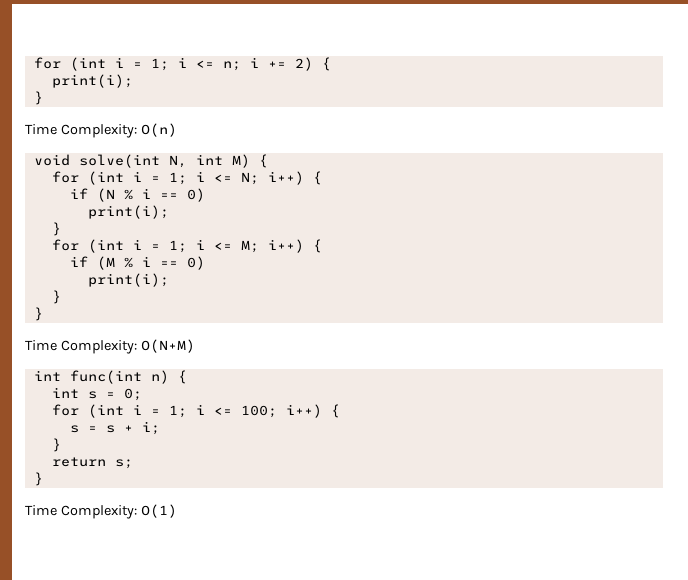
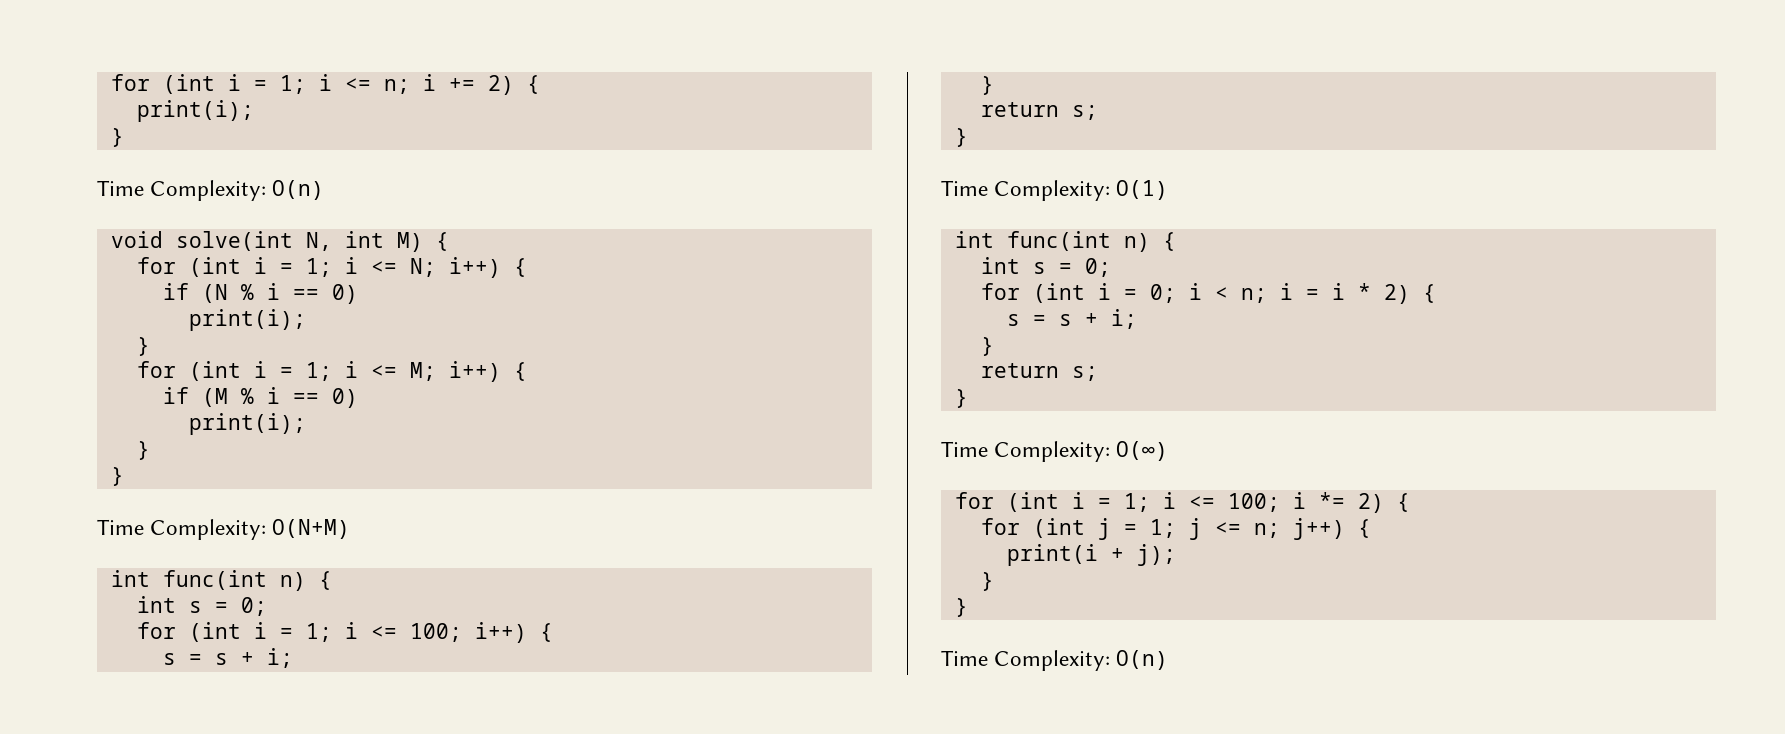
(177, 511) none -> [954,231,1176,252] [980,257,1111,277] [980,283,1436,304] [1006,309,1137,329] [980,337,994,356] [980,363,1098,381] [954,389,968,408] [941,441,1169,462] [954,492,1410,513] [980,518,1371,540] [1006,544,1176,566] [980,572,994,591] [954,598,968,617] [941,650,1169,671] // int func(int n) { // int s = 0; // for (int i = 0; i < n; i = i * 2) { // s = s + i; // } // return s; // } // Time Complexity: O(∞) // for (int i = 1; i <= 100; i *= 2) { // for (int j = 1; j <= n; j++) { // print(i + j); // } // } // Time Complexity: O(n)

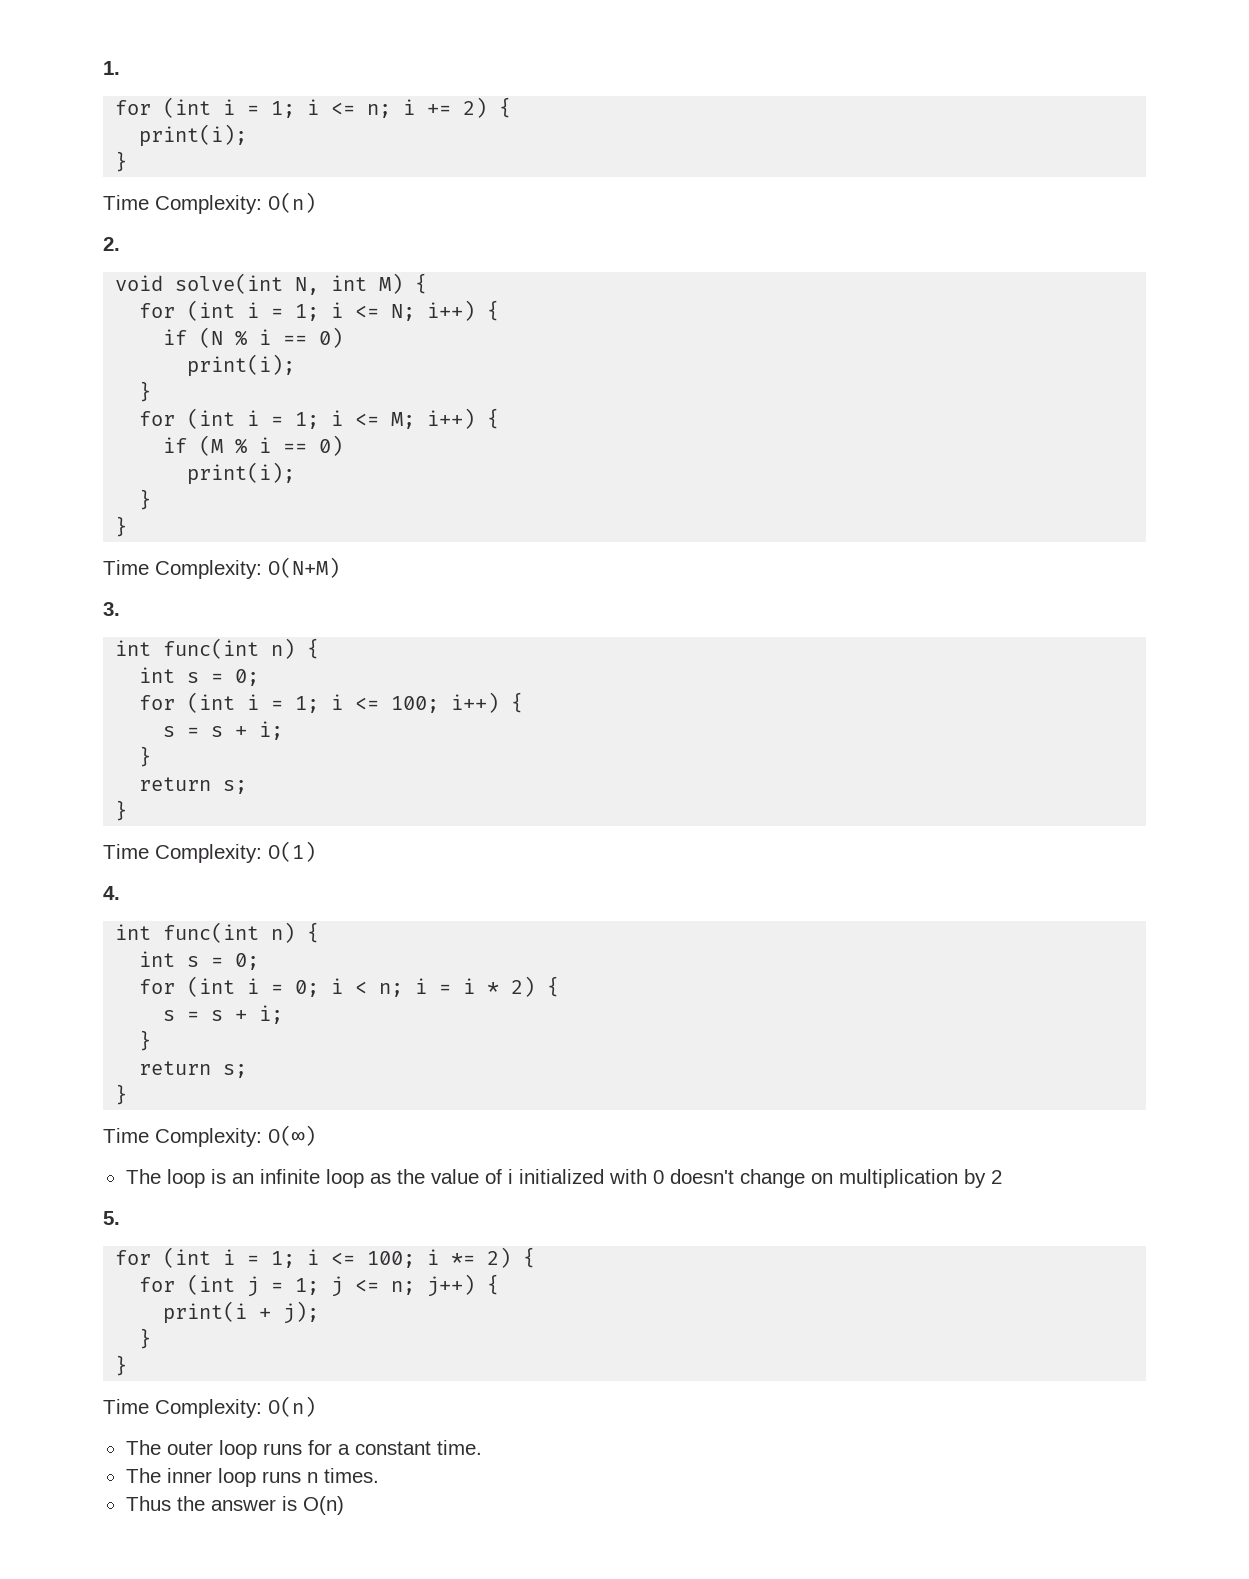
(110, 82) none -> [103,61,120,75] 1. //
(325, 190) none -> [103,237,120,251] // 2.
(351, 529) none -> [103,602,120,616] // 3.
(1169, 190) none -> [103,886,120,900] // 4.
(1169, 451) none -> [125,1169,1002,1188] [103,1211,120,1225] // The loop is an infinite loop as the value of i initialized with 0 doesn't change on multiplication by 2 // 5.
(1169, 660) none -> [125,1440,482,1459] [125,1468,379,1487] [125,1496,344,1515] // The outer loop runs for a constant time. // The inner loop runs n times. // Thus the answer is O(n)

